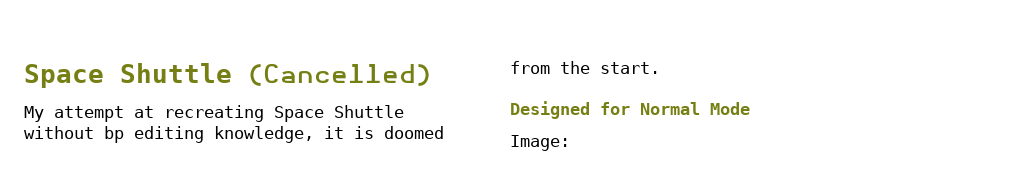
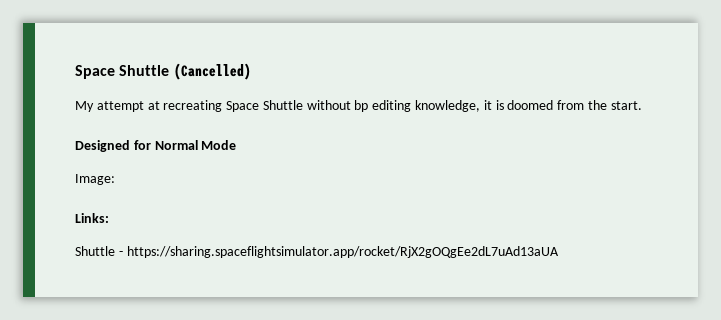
(570, 143) none -> [75,213,109,223] [75,246,559,258] // Links: // Shuttle - https://sharing.spaceflightsimulator.app/rocket/RjX2gOQgEe2dL7uAd13aUA

